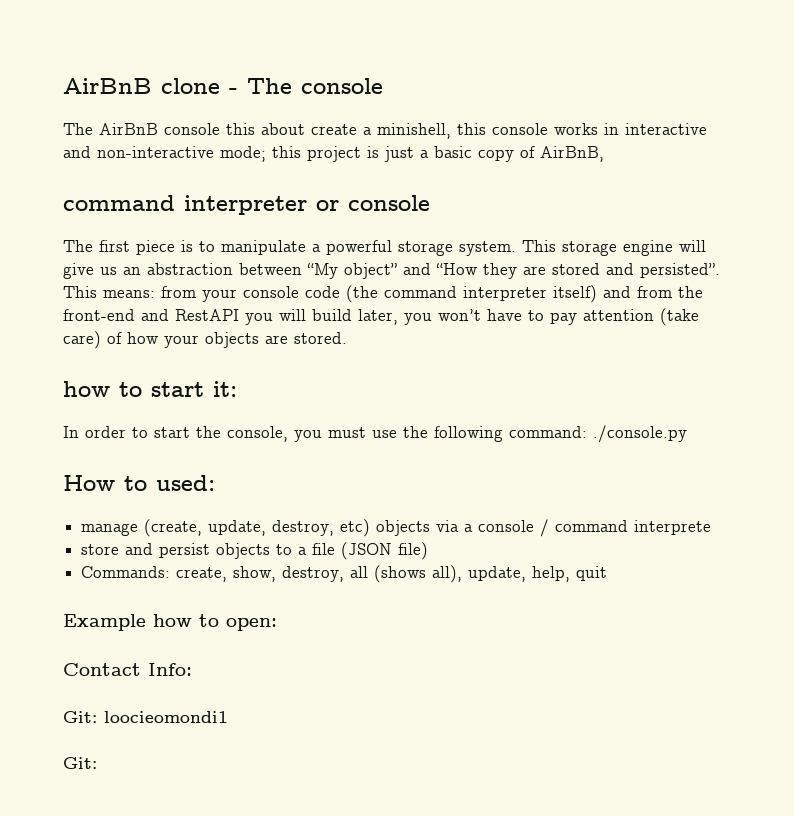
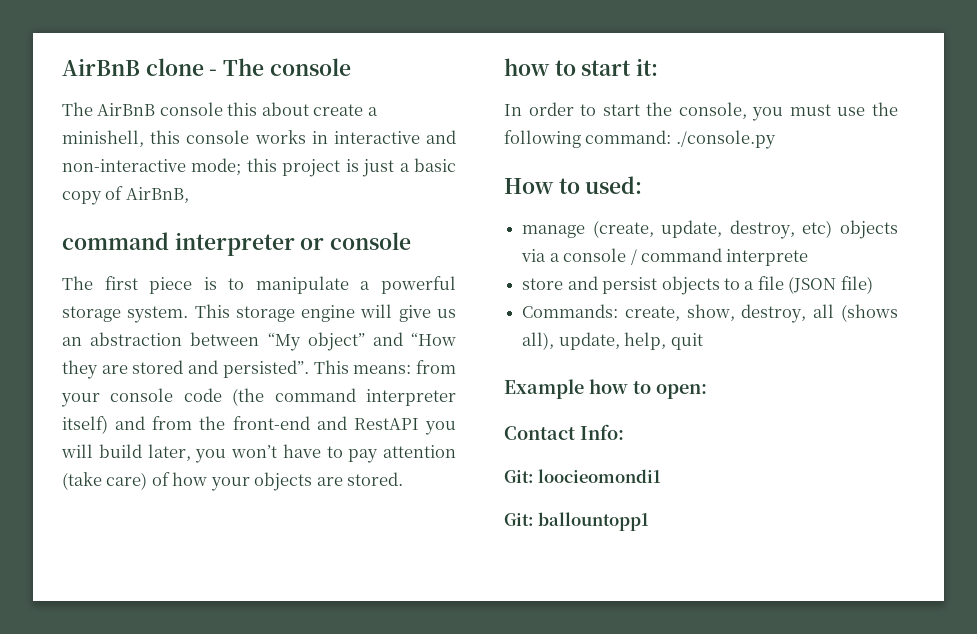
(97, 763) none -> [538,512,650,531] ballountopp1

